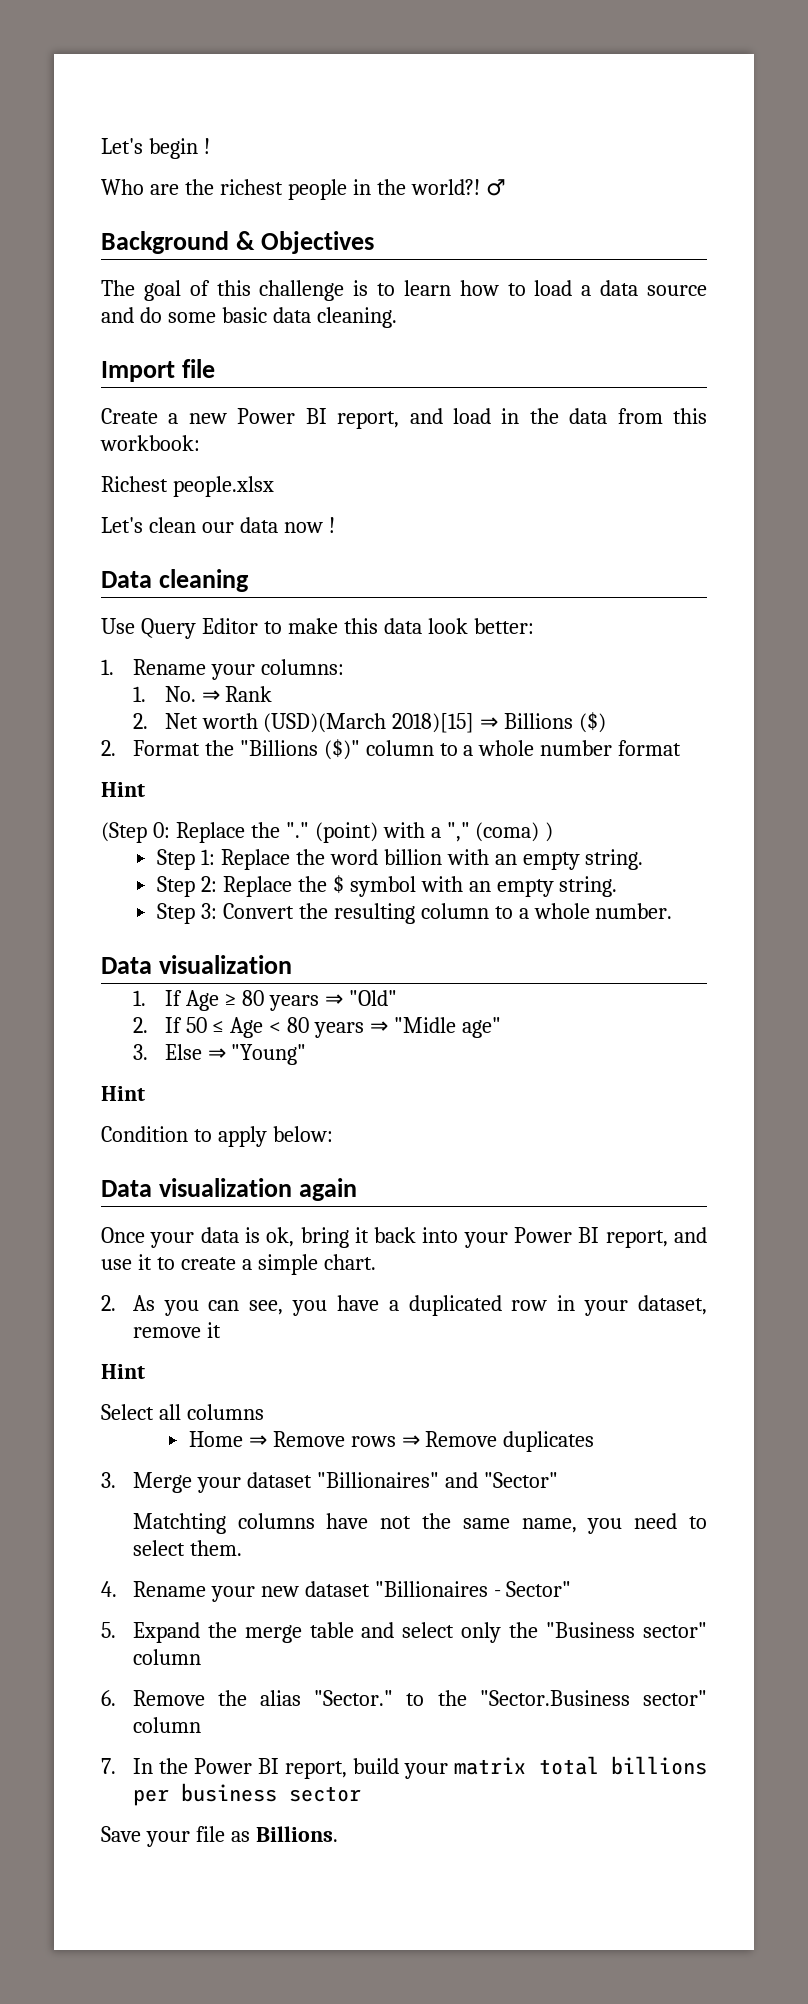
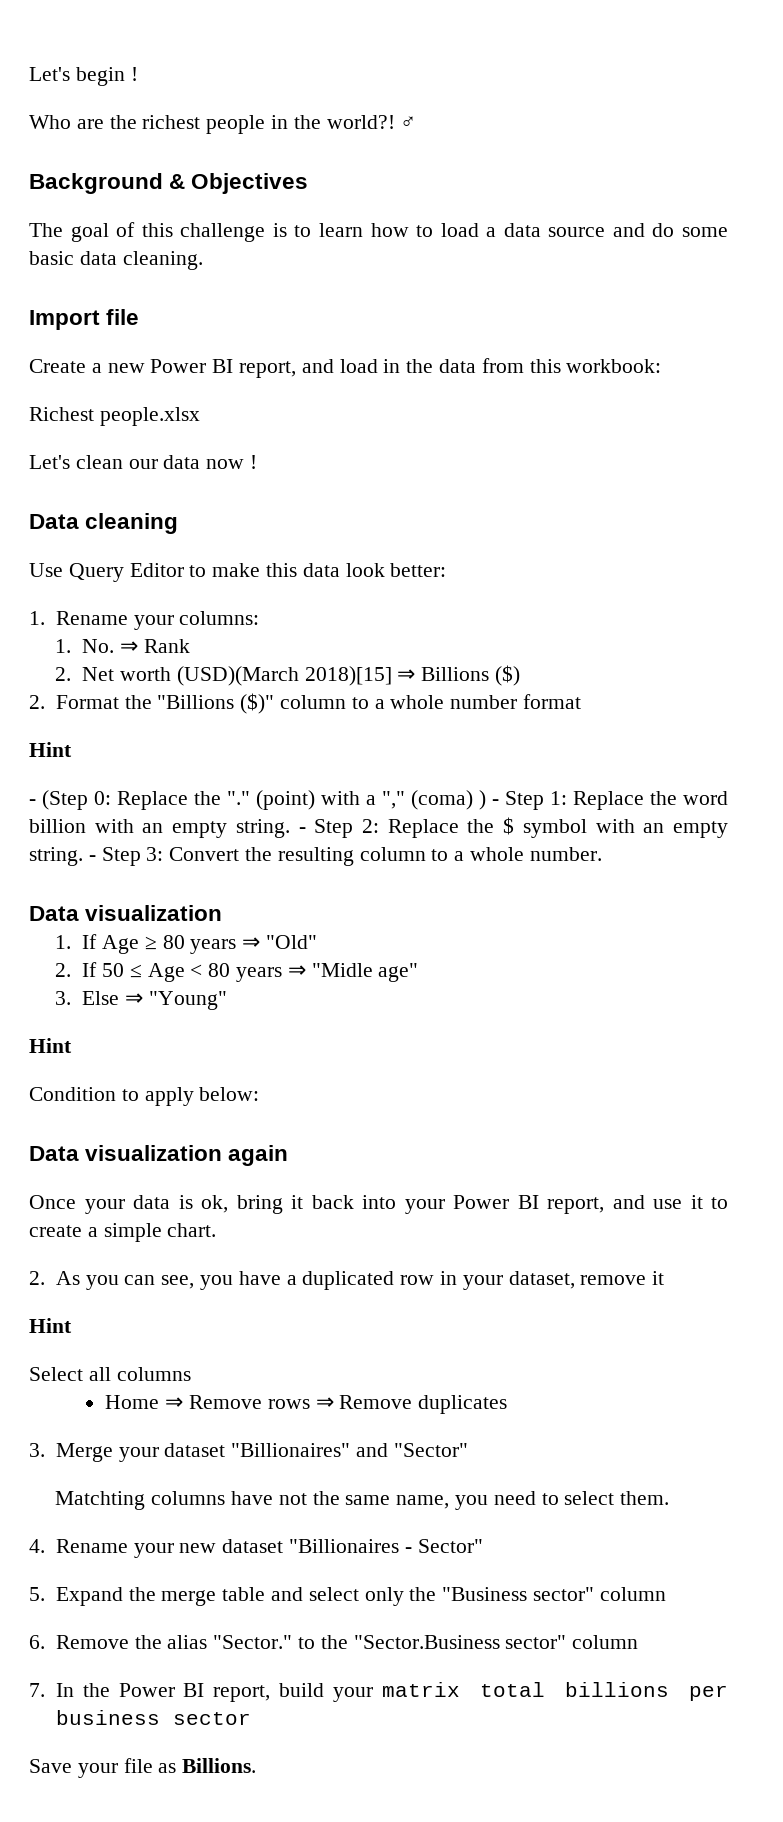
(145, 789) none -> [29,799,36,805] -
(554, 832) // -> [492,799,499,805] -
(644, 859) // -> [298,827,306,833] -
(618, 886) // -> [88,855,96,861] -

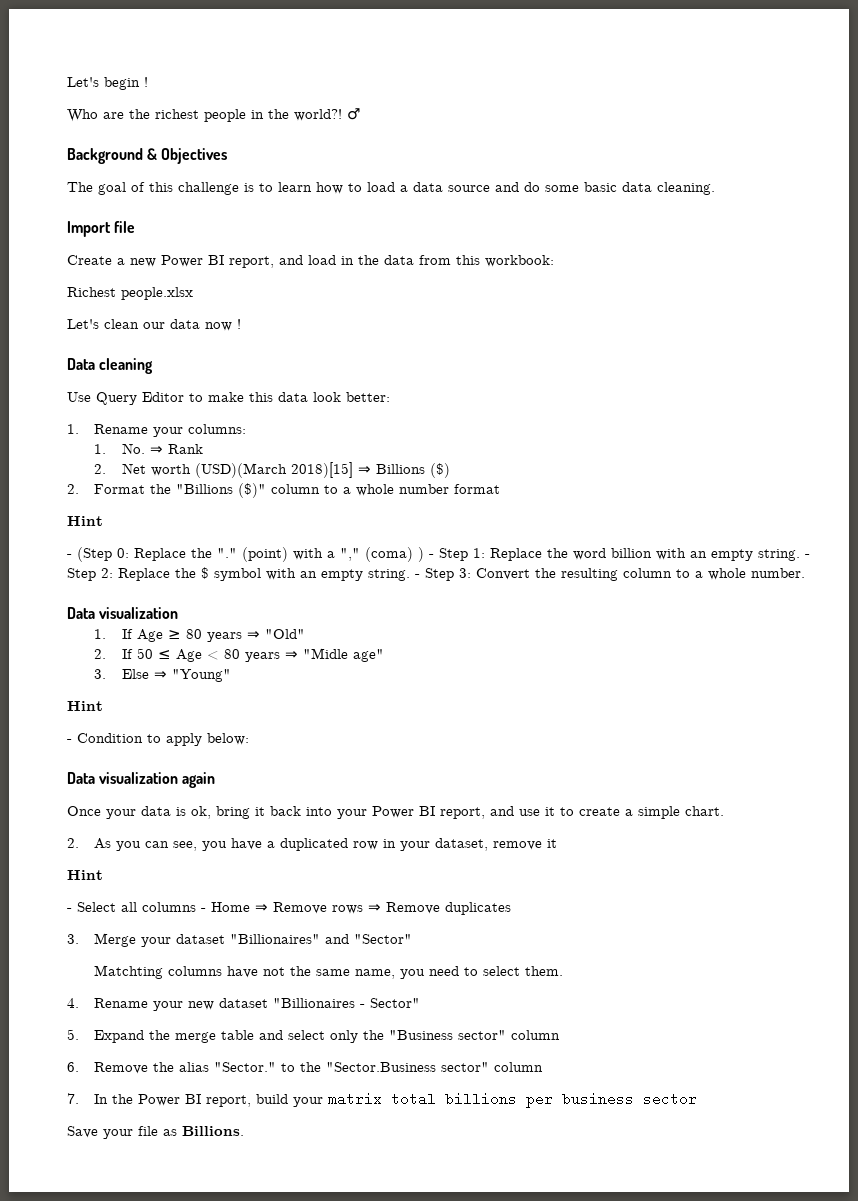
(72, 1045) none -> [67,739,72,743] -
(72, 1325) none -> [67,908,72,912] -
(191, 1374) // -> [201,908,206,912] -

